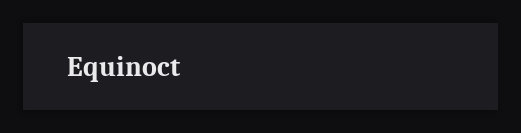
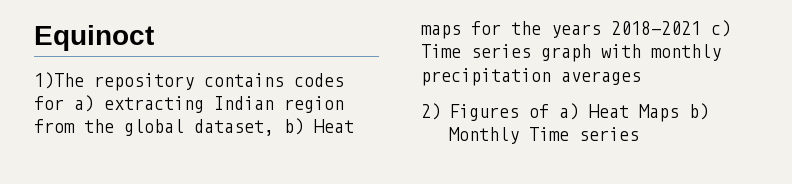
(181, 69) none -> [34,72,344,91] [34,95,344,113] [34,118,354,136] [421,20,731,39] [421,44,721,62] [421,68,641,86] [421,103,709,122] [448,127,639,144] // 1)The repository contains codes for a) extracting Indian region from the global dataset, b) Heat maps for the years 2018-2021 c) Time series graph with monthly precipitation averages // 2) Figures of a) Heat Maps b) Monthly Time series

